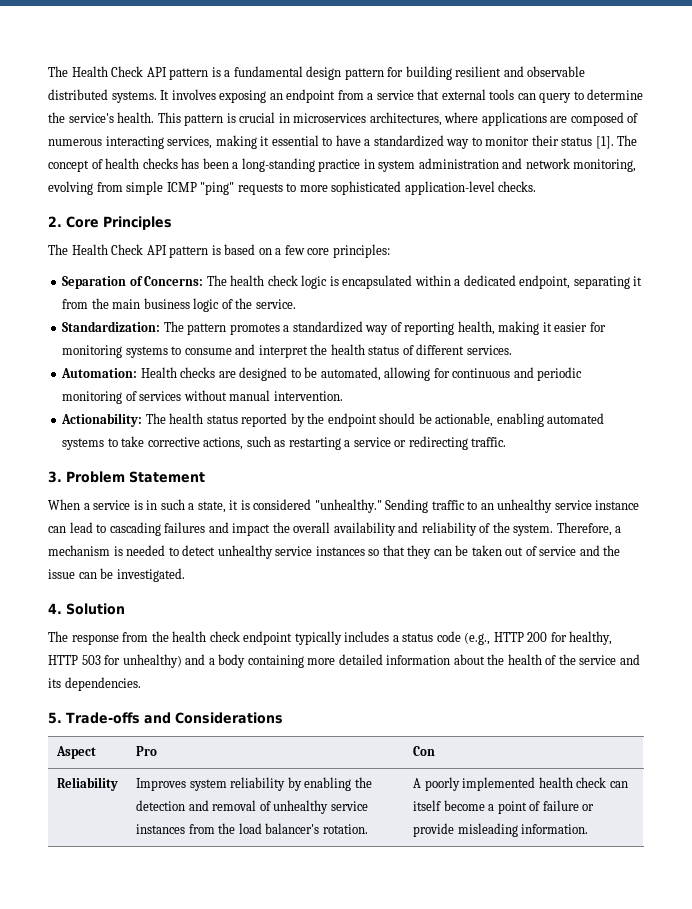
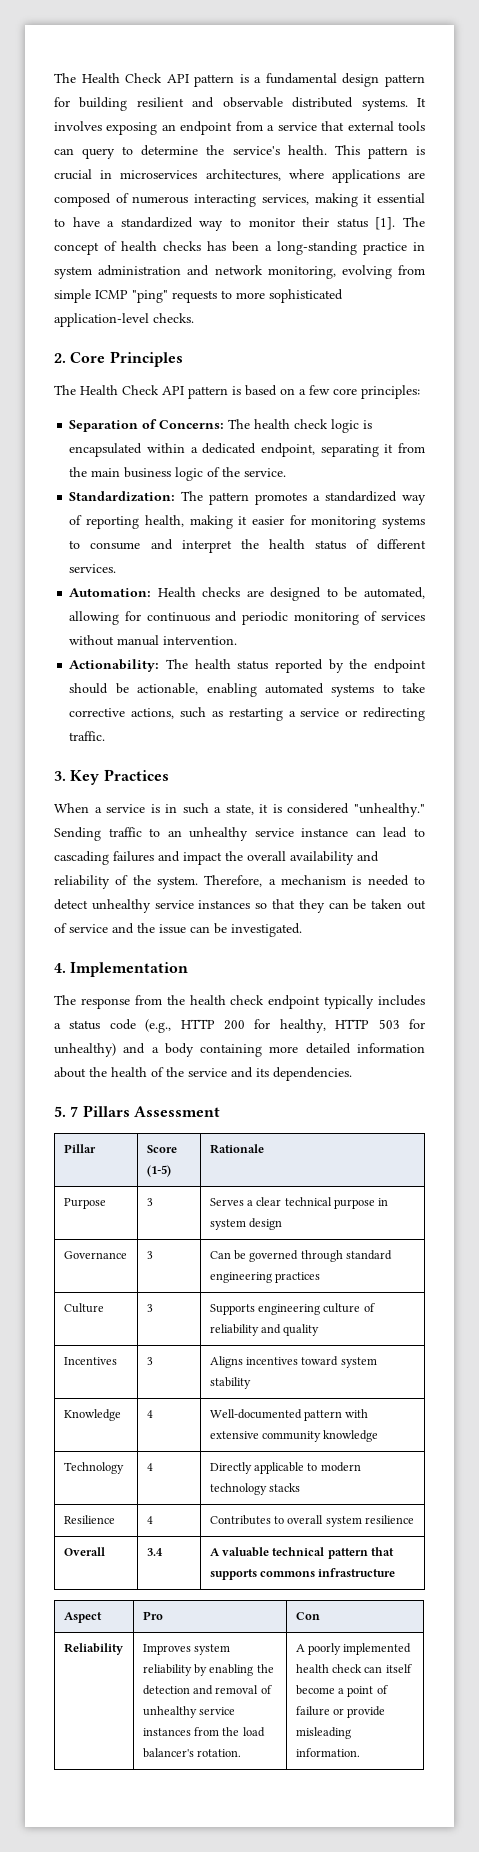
[66,471,205,483] Problem Statement -> [70,769,169,785] Key Practices
[66,603,125,615] Solution -> [70,962,189,977] Implementation
[66,712,283,724] Trade-offs and Considerations -> [70,1105,220,1117] [63,1144,96,1153] [146,1145,177,1153] [146,1165,171,1177] [209,1144,264,1154] [63,1198,106,1209] [146,1198,153,1206] [209,1197,389,1209] [209,1218,282,1230] [63,1251,127,1259] [146,1251,153,1259] [209,1250,393,1262] [209,1272,320,1283] [63,1303,104,1313] [146,1304,153,1312] [209,1303,375,1315] [209,1324,320,1336] [63,1357,117,1365] [146,1357,153,1365] [209,1356,377,1368] [209,1377,251,1389] [63,1409,121,1421] [146,1410,153,1418] [209,1409,369,1421] [209,1430,379,1442] [63,1462,124,1474] [146,1463,153,1471] [209,1462,361,1474] [209,1483,300,1495] [63,1515,115,1524] [146,1516,153,1524] [209,1515,415,1527] [63,1547,105,1556] [146,1548,163,1556] [209,1547,395,1559] [209,1568,396,1580] 7 Pillars Assessment // Pillar | Score (1-5) | Rationale // Purpose | 3 | Serves a clear technical purpose in system design // Governance | 3 | Can be governed through standard engineering practices // Culture | 3 | Supports engineering culture of reliability and quality // Incentives | 3 | Aligns incentives toward system stability // Knowledge | 4 | Well-documented pattern with extensive community knowledge // Technology | 4 | Directly applicable to modern technology stacks // Resilience | 4 | Contributes to overall system resilience // Overall | 3.4 | A valuable technical pattern that supports commons infrastructure

